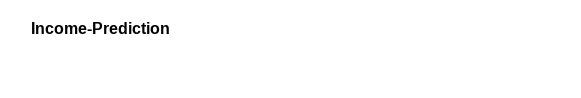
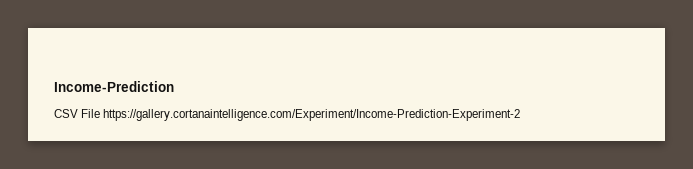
(170, 28) none -> [54,109,521,121] // CSV File https://gallery.cortanaintelligence.com/Experiment/Income-Prediction-Experiment-2

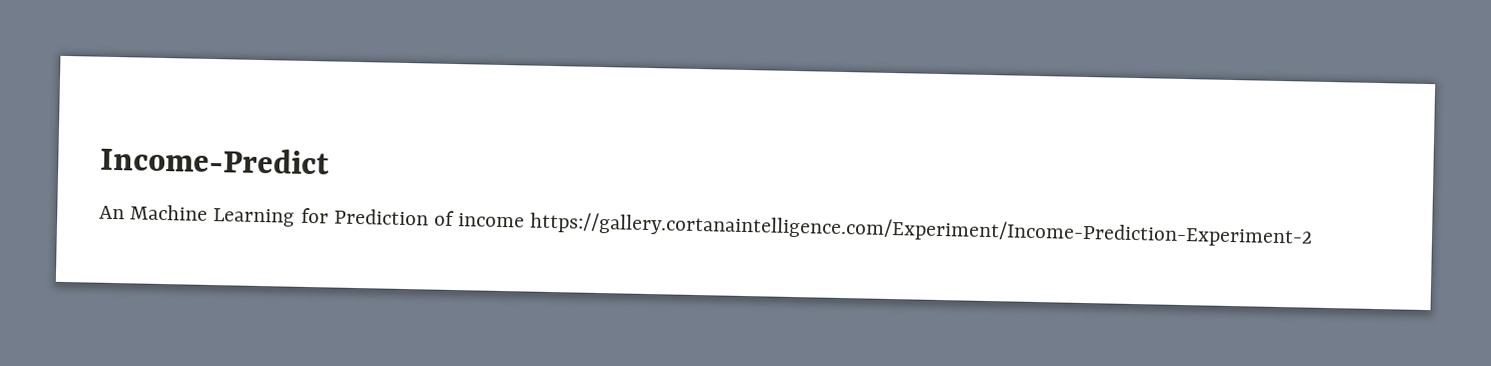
[54,81,174,92] [54,109,101,118] Income-Prediction // CSV File -> [100,145,330,175] [99,204,526,228] Income-Predict // An Machine Learning for Prediction of income

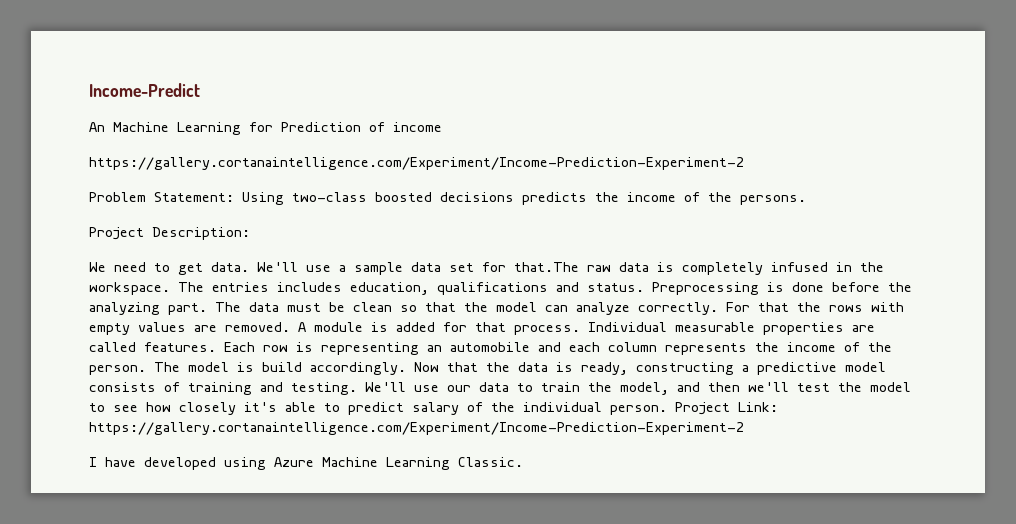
[529,211,1314,248] https://gallery.cortanaintelligence.com/Experiment/Income-Prediction-Experiment-2 -> [89,157,744,170] [89,192,806,205] [89,227,250,240] [89,262,884,275] [89,282,912,295] [89,302,904,315] [89,322,875,335] [89,342,892,355] [89,362,886,375] [89,382,911,395] [89,402,778,415] [89,422,744,435] [89,457,523,470] // https://gallery.cortanaintelligence.com/Experiment/Income-Prediction-Experiment-2 // Problem Statement: Using two-class boosted decisions predicts the income of the persons. // Project Description: // We need to get data. We'll use a sample data set for that.The raw data is completely infused in the workspace. The entries includes education, qualifications and status. Preprocessing is done before the analyzing part. The data must be clean so that the model can analyze correctly. For that the rows with empty values are removed. A module is added for that process. Individual measurable properties are called features. Each row is representing an automobile and each column represents the income of the person. The model is build accordingly. Now that the data is ready, constructing a predictive model consists of training and testing. We'll use our data to train the model, and then we'll test the model to see how closely it's able to predict salary of the individual person. Project Link: https://gallery.cortanaintelligence.com/Experiment/Income-Prediction-Experiment-2 // I have developed using Azure Machine Learning Classic.

